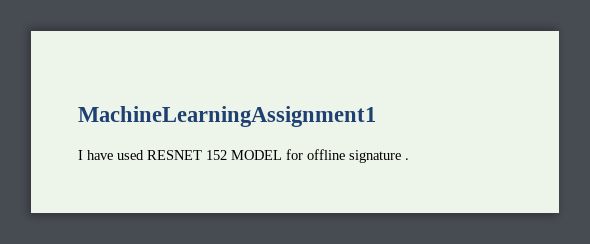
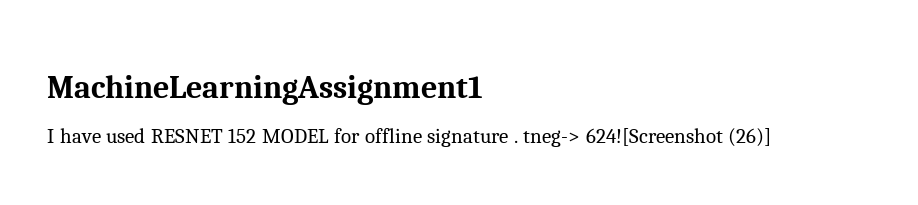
(409, 159) none -> [523,128,772,147] tneg-> 624![Screenshot (26)]

